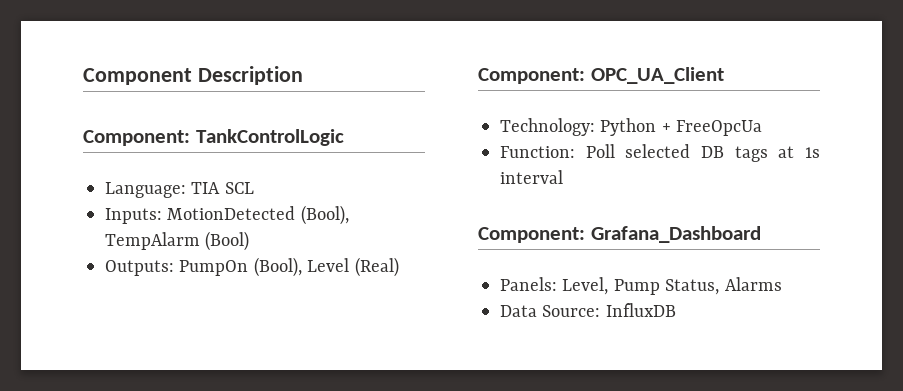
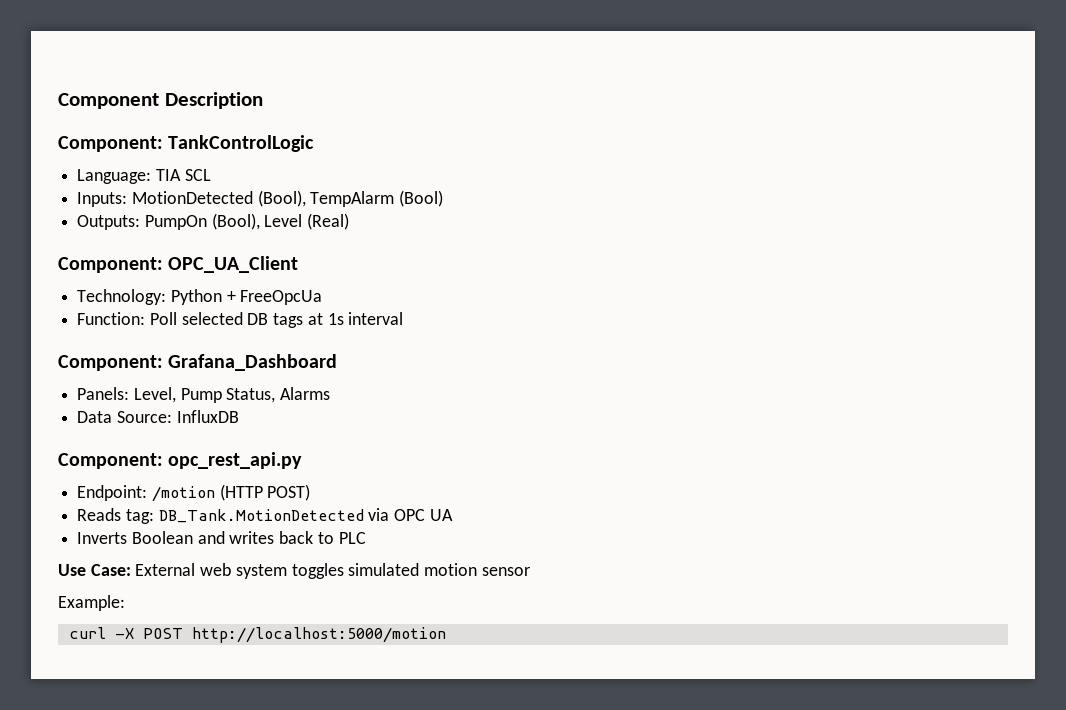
(676, 310) none -> [58,452,303,469] [77,484,311,502] [77,508,453,524] [77,531,366,544] [58,563,530,579] [58,595,125,611] [68,627,446,643] // Component: opc_rest_api.py // Endpoint: /motion (HTTP POST) // Reads tag: DB_Tank.MotionDetected via OPC UA // Inverts Boolean and writes back to PLC // Use Case: External web system toggles simulated motion sensor // Example: // curl -X POST http://localhost:5000/motion

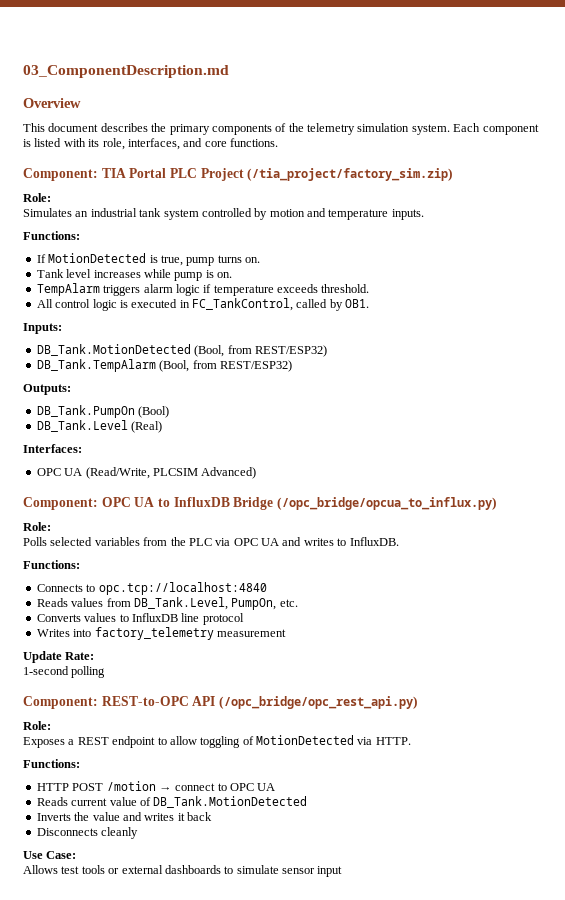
[58,92,263,109] [58,135,315,152] [77,169,211,184] [77,190,444,207] [77,213,350,230] [58,256,299,273] [77,289,323,305] [77,312,404,328] [58,354,338,371] [77,387,331,403] [77,410,239,423] [58,452,303,469] [77,484,311,502] [77,508,453,524] Component Description // Component: TankControlLogic // Language: TIA SCL // Inputs: MotionDetected (Bool), TempAlarm (Bool) // Outputs: PumpOn (Bool), Level (Real) // Component: OPC_UA_Client // Technology: Python + FreeOpcUa // Function: Poll selected DB tags at 1s interval // Component: Grafana_Dashboard // Panels: Level, Pump Status, Alarms // Data Source: InfluxDB // Component: opc_rest_api.py // Endpoint: /motion (HTTP POST) // Reads tag: DB_Tank.MotionDetected via OPC UA -> [23,65,229,78] [23,98,81,108] [23,123,539,135] [23,138,278,150] [23,168,454,181] [23,193,51,202] [23,208,424,220] [23,231,80,240] [36,253,260,266] [36,269,232,281] [36,283,370,296] [36,298,370,311] [23,323,62,334] [36,344,327,357] [36,359,292,372] [23,384,71,395] [36,405,170,418] [36,420,163,433] [23,444,82,453] [36,467,257,479] [23,497,497,510] [23,522,51,531] [23,537,399,546] [23,560,80,569] [36,582,267,595] [36,597,298,610] [36,613,244,625] [36,627,286,640] [23,651,95,663] [23,666,106,678] [23,696,418,709] [23,721,51,730] [23,735,411,748] [23,759,80,768] [36,781,276,791] [36,796,308,808] 03_ComponentDescription.md // Overview // This document describes the primary components of the telemetry simulation system. Each component is listed with its role, interfaces, and core functions. // Component: TIA Portal PLC Project (/tia_project/factory_sim.zip) // Role: // Simulates an industrial tank system controlled by motion and temperature inputs. // Functions: // If MotionDetected is true, pump turns on. // Tank level increases while pump is on. // TempAlarm triggers alarm logic if temperature exceeds threshold. // All control logic is executed in FC_TankControl, called by OB1. // Inputs: // DB_Tank.MotionDetected (Bool, from REST/ESP32) // DB_Tank.TempAlarm (Bool, from REST/ESP32) // Outputs: // DB_Tank.PumpOn (Bool) // DB_Tank.Level (Real) // Interfaces: // OPC UA (Read/Write, PLCSIM Advanced) // Component: OPC UA to InfluxDB Bridge (/opc_bridge/opcua_to_influx.py) // Role: // Polls selected variables from the PLC via OPC UA and writes to InfluxDB. // Functions: // Connects to opc.tcp://localhost:4840 // Reads values from DB_Tank.Level, PumpOn, etc. // Converts values to InfluxDB line protocol // Writes into factory_telemetry measurement // Update Rate: // 1-second polling // Component: REST-to-OPC API (/opc_bridge/opc_rest_api.py) // Role: // Exposes a REST endpoint to allow toggling of MotionDetected via HTTP. // Functions: // HTTP POST /motion → connect to OPC UA // Reads current value of DB_Tank.MotionDetected
[131,531,275,544] Boolean and writes -> [74,812,185,821] the value and writes it
[317,532,366,544] to PLC -> [36,827,139,839] // Disconnects cleanly
[135,563,530,579] [58,595,125,611] [68,627,446,643] External web system toggles simulated motion sensor // Example: // curl -X POST http://localhost:5000/motion -> [23,865,343,877] // Allows test tools or external dashboards to simulate sensor input

